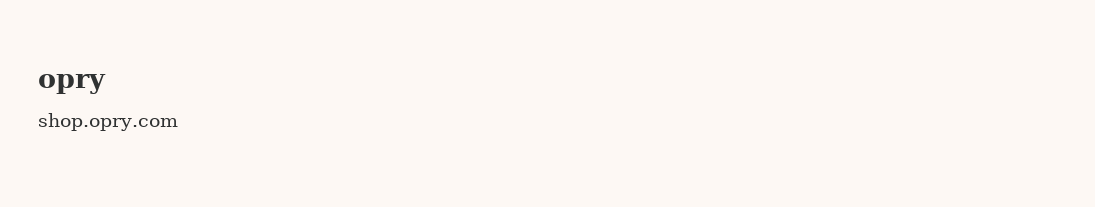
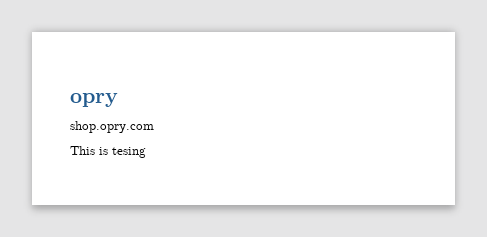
(178, 122) none -> [70,146,146,158] // This is tesing

